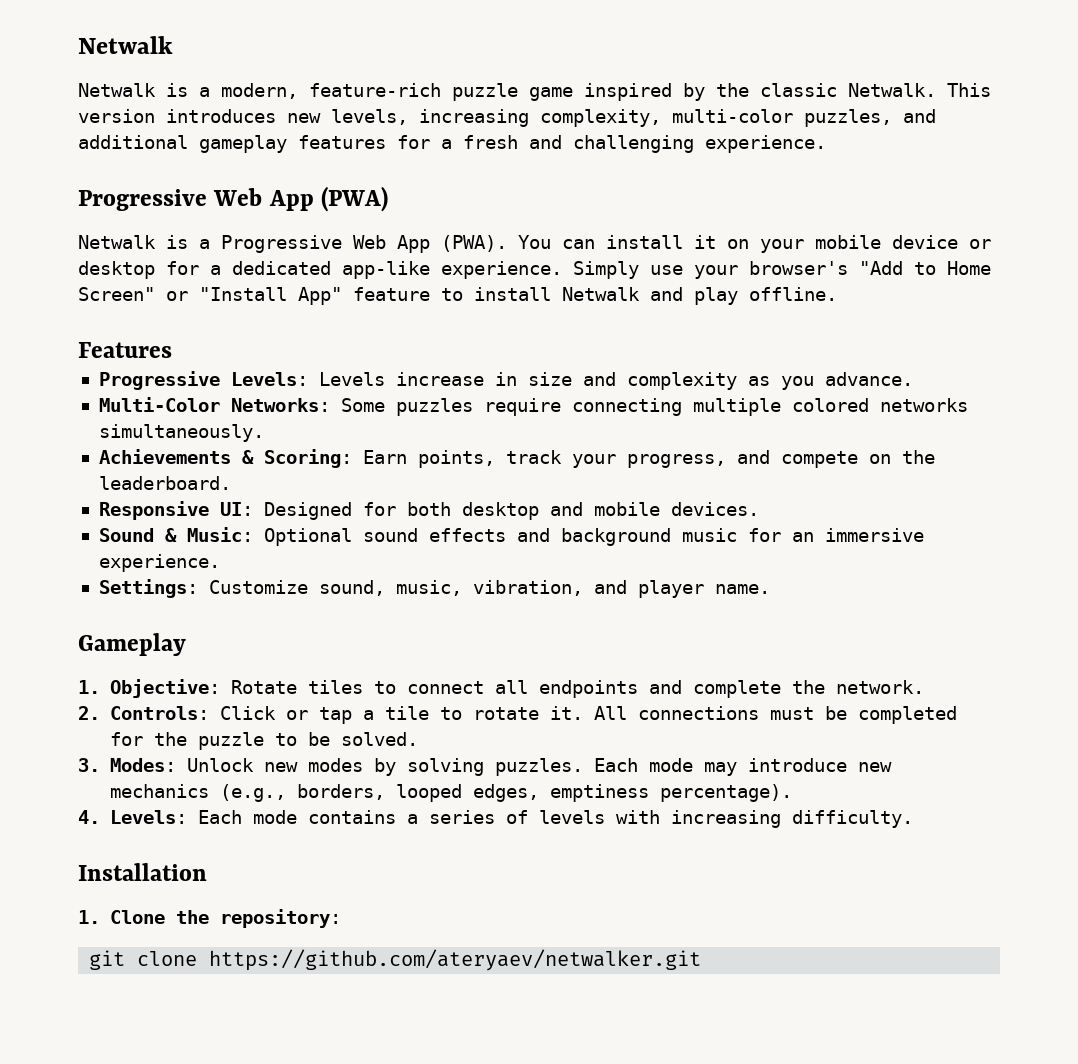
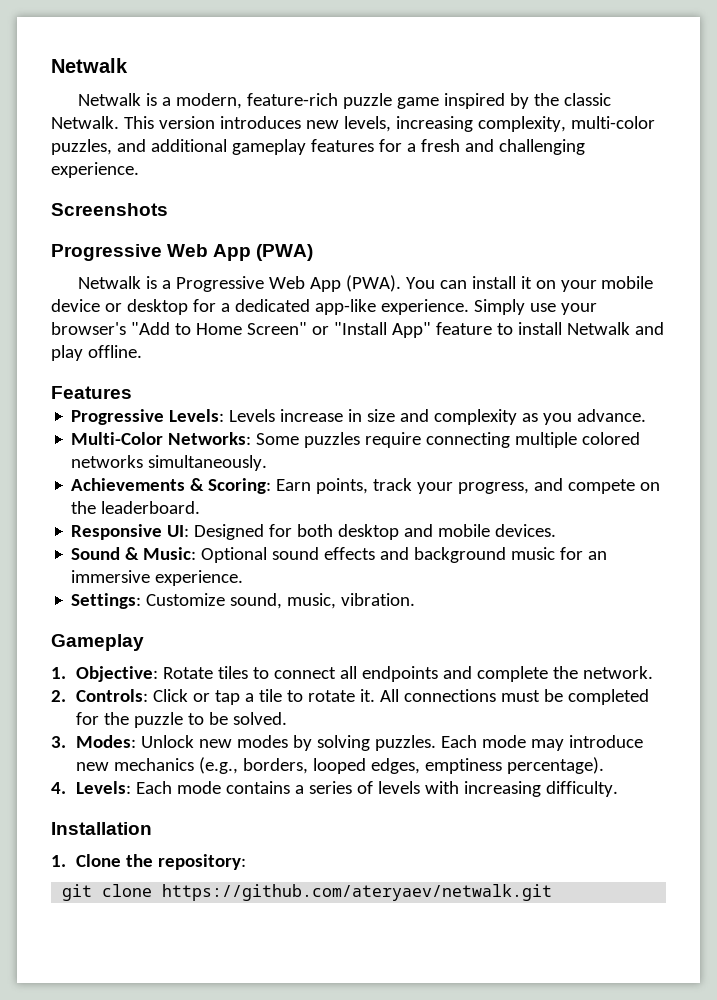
(826, 144) none -> [51,203,168,216] // Screenshots
[472,580,770,598] vibration, and player name. -> [341,593,416,606] vibration.
[209,949,702,971] https://github.com/ateryaev/netwalker.git -> [162,884,553,901] https://github.com/ateryaev/netwalk.git

